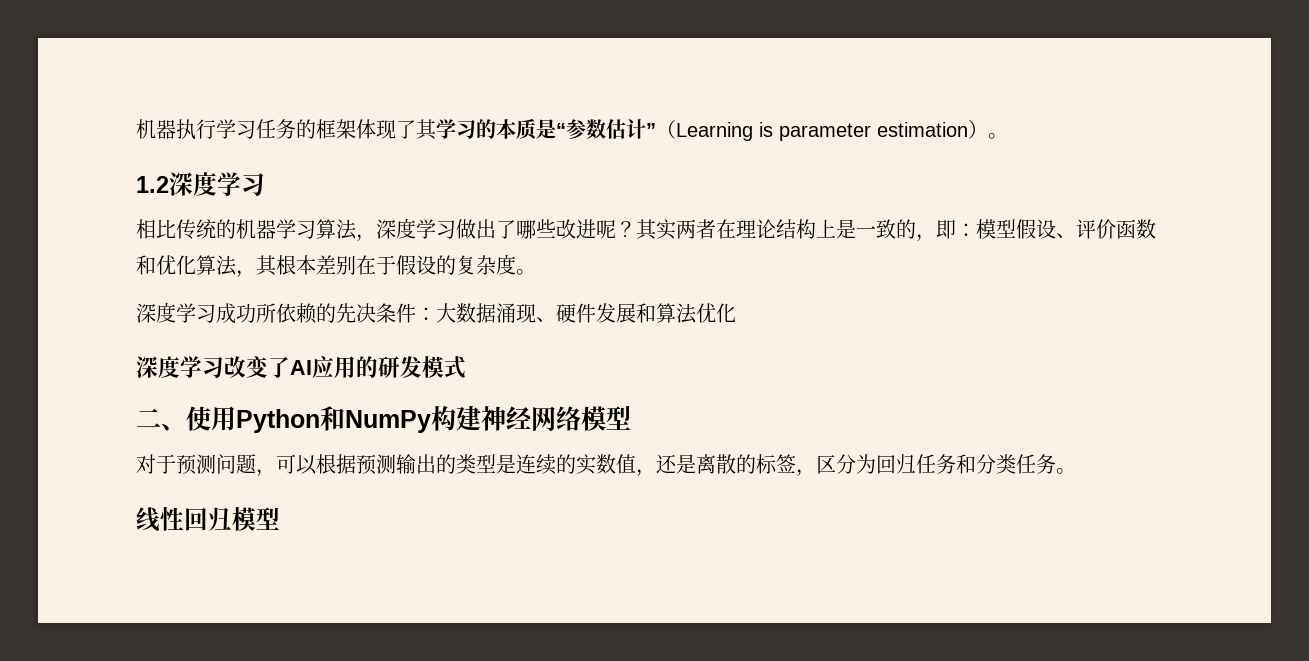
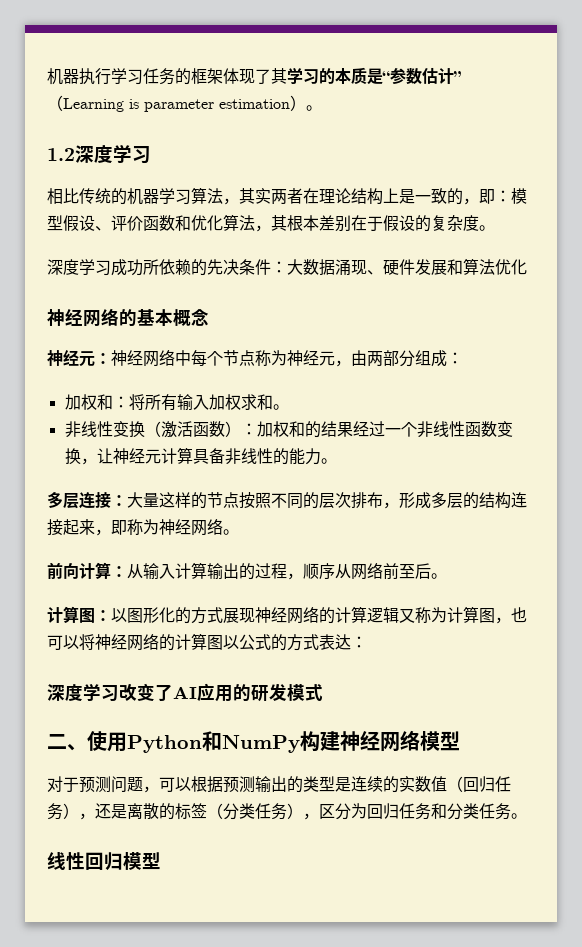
[376,218,636,239] 深度学习做出了哪些改进呢？ -> (239, 201) none
(736, 313) none -> [47,308,209,327] [47,349,463,367] [64,394,289,411] [64,421,513,438] [64,447,337,465] [47,492,527,509] [47,518,239,536] [47,562,447,580] [47,606,527,624] [47,633,367,651] // 神经网络的基本概念 // 神经元：神经网络中每个节点称为神经元，由两部分组成： // 加权和：将所有输入加权求和。 // 非线性变换（激活函数）：加权和的结果经过一个非线性函数变换，让神经元计算具备非线性的能力。 // 多层连接：大量这样的节点按照不同的层次排布，形成多层的结构连接起来，即称为神经网络。 // 前向计算：从输入计算输出的过程，顺序从网络前至后。 // 计算图：以图形化的方式展现神经网络的计算逻辑又称为计算图，也可以将神经网络的计算图以公式的方式表达：
(636, 464) none -> [447,776,511,792] [47,803,79,820] （回归任务）
(796, 463) none -> [207,803,303,820] （分类任务）

